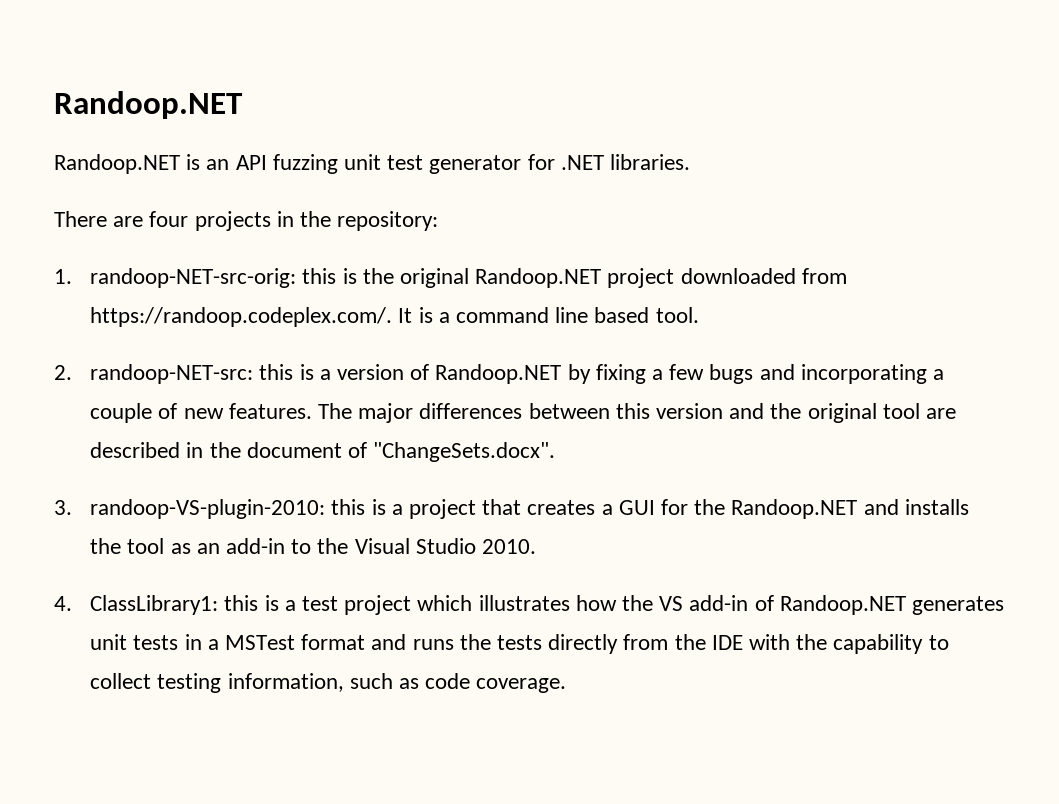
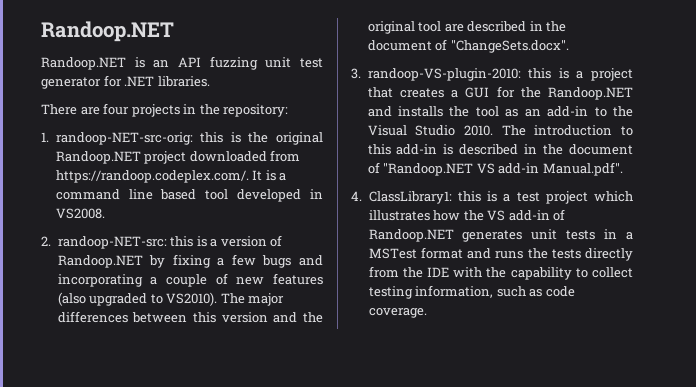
[655,307,699,323] tool. -> [205,189,323,202] [55,208,105,219] tool developed in VS2008.
[228,403,312,419] features. -> [273,273,323,285] [57,292,218,306] features (also upgraded to VS2010).
(536, 546) none -> [501,125,633,136] [367,144,633,155] [367,162,623,176] The introduction to this add-in is described in the document of "Randoop.NET VS add-in Manual.pdf".

